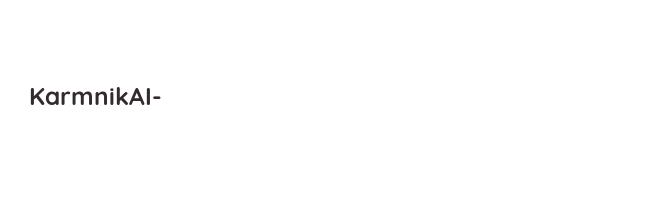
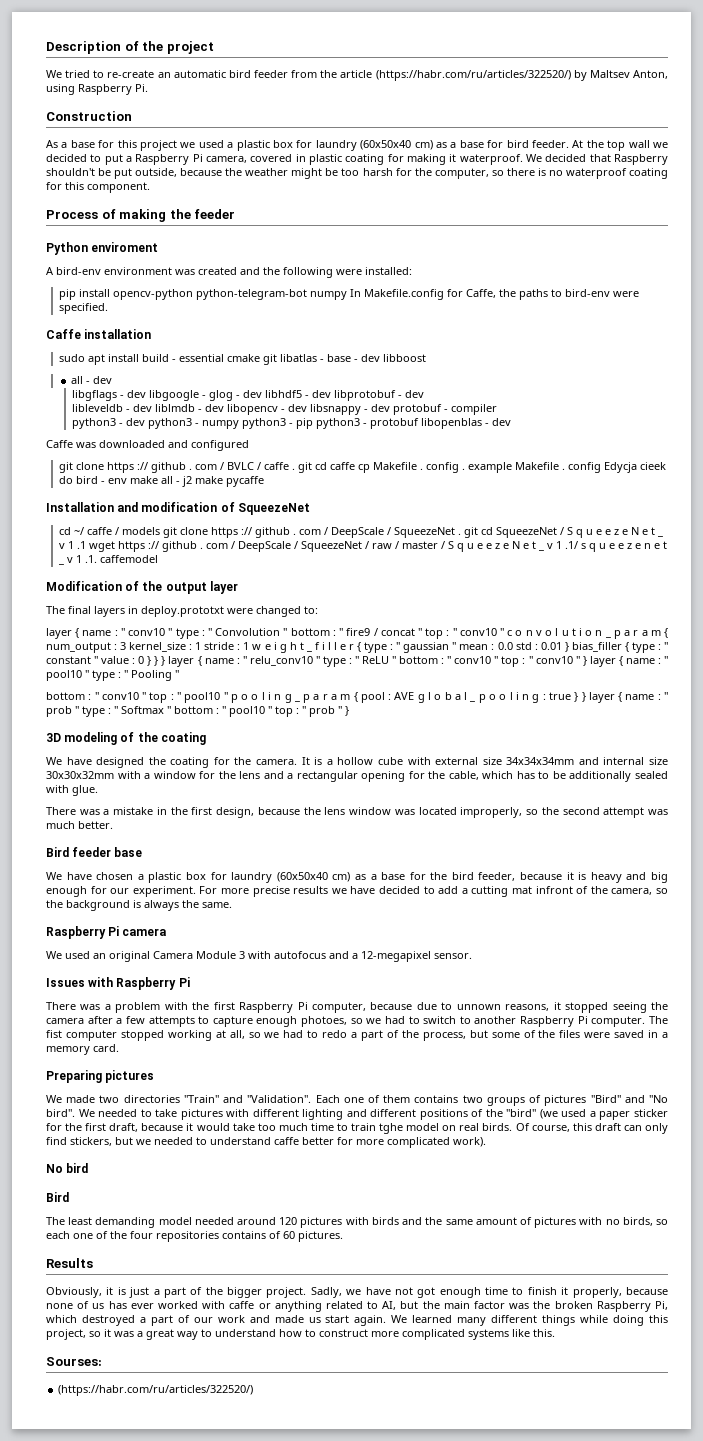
[29,87,162,105] KarmnikAI- -> [46,41,214,54] [46,70,668,81] [46,84,148,95] [46,111,132,121] [46,140,668,151] [46,154,668,165] [46,168,668,179] [46,182,150,193] [46,209,236,222] [46,242,159,255] [46,267,412,278] [58,289,639,300] [58,303,108,314] [46,329,152,339] [58,354,426,365] [70,376,112,384] [71,390,424,401] [71,404,497,415] [71,418,511,429] [46,440,249,451] [58,462,666,473] [58,476,264,487] [46,502,310,515] [58,527,655,538] [656,535,663,537] [58,541,536,552] [537,549,544,551] [546,541,667,552] [57,563,64,565] [66,555,158,563] [46,581,238,594] [46,606,318,617] [46,628,603,639] [604,628,669,639] [46,642,304,653] [305,650,312,652] [314,642,668,653] [46,656,668,667] [46,670,179,681] [46,692,468,703] [469,692,669,703] [46,706,349,717] [46,732,206,745] [46,757,668,768] [46,771,668,782] [46,785,98,796] [46,807,668,818] [46,821,113,829] [46,847,143,857] [46,872,668,883] [46,886,669,897] [46,900,232,911] [46,926,167,939] [46,951,472,962] [46,977,190,990] [46,1002,669,1013] [46,1016,669,1027] [46,1030,668,1041] [46,1044,119,1055] [46,1070,155,1083] [46,1095,668,1106] [46,1109,668,1120] [46,1123,668,1134] [46,1137,486,1148] [46,1163,89,1173] [46,1192,69,1202] [46,1217,669,1228] [46,1231,343,1242] [46,1258,93,1268] [46,1287,669,1298] [46,1301,669,1312] [46,1315,669,1326] [46,1329,555,1340] [46,1357,102,1366] [58,1385,254,1396] Description of the project // We tried to re-create an automatic bird feeder from the article (https://habr.com/ru/articles/322520/) by Maltsev Anton, using Raspberry Pi. // Construction // As a base for this project we used a plastic box for laundry (60x50x40 cm) as a base for bird feeder. At the top wall we decided to put a Raspberry Pi camera, covered in plastic coating for making it waterproof. We decided that Raspberry shouldn't be put outside, because the weather might be too harsh for the computer, so there is no waterproof coating for this component. // Process of making the feeder // Python enviroment // A bird-env environment was created and the following were installed: // pip install opencv-python python-telegram-bot numpy In Makefile.config for Caffe, the paths to bird-env were specified. // Caffe installation // sudo apt install build - essential cmake git libatlas - base - dev libboost // all - dev // libgflags - dev libgoogle - glog - dev libhdf5 - dev libprotobuf - dev // libleveldb - dev liblmdb - dev libopencv - dev libsnappy - dev protobuf - compiler // python3 - dev python3 - numpy python3 - pip python3 - protobuf libopenblas - dev // Caffe was downloaded and configured // git clone https :// github . com / BVLC / caffe . git cd caffe cp Makefile . config . example Makefile . config Edycja cieek do bird - env make all - j2 make pycaffe // Installation and modification of SqueezeNet // cd ~/ caffe / models git clone https :// github . com / DeepScale / SqueezeNet . git cd SqueezeNet / S q u e e z e N e t _ v 1 .1 wget https :// github . com / DeepScale / SqueezeNet / raw / master / S q u e e z e N e t _ v 1 .1/ s q u e e z e n e t _ v 1 .1. caffemodel // Modification of the output layer // The final layers in deploy.prototxt were changed to: // layer { name : " conv10 " type : " Convolution " bottom : " fire9 / concat " top : " conv10 " c o n v o l u t i o n _ p a r a m { num_output : 3 kernel_size : 1 stride : 1 w e i g h t _ f i l l e r { type : " gaussian " mean : 0.0 std : 0.01 } bias_filler { type : " constant " value : 0 } } } layer { name : " relu_conv10 " type : " ReLU " bottom : " conv10 " top : " conv10 " } layer { name : " pool10 " type : " Pooling " // bottom : " conv10 " top : " pool10 " p o o l i n g _ p a r a m { pool : AVE g l o b a l _ p o o l i n g : true } } layer { name : " prob " type : " Softmax " bottom : " pool10 " top : " prob " } // 3D modeling of the coating // We have designed the coating for the camera. It is a hollow cube with external size 34x34x34mm and internal size 30x30x32mm with a window for the lens and a rectangular opening for the cable, which has to be additionally sealed with glue. // There was a mistake in the first design, because the lens window was located improperly, so the second attempt was much better. // Bird feeder base // We have chosen a plastic box for laundry (60x50x40 cm) as a base for the bird feeder, because it is heavy and big enough for our experiment. For more precise results we have decided to add a cutting mat infront of the camera, so the background is always the same. // Raspberry Pi camera // We used an original Camera Module 3 with autofocus and a 12-megapixel sensor. // Issues with Raspberry Pi // There was a problem with the first Raspberry Pi computer, because due to unnown reasons, it stopped seeing the camera after a few attempts to capture enough photoes, so we had to switch to another Raspberry Pi computer. The fist computer stopped working at all, so we had to redo a part of the process, but some of the files were saved in a memory card. // Preparing pictures // We made two directories "Train" and "Validation". Each one of them contains two groups of pictures "Bird" and "No bird". We needed to take pictures with different lighting and different positions of the "bird" (we used a paper sticker for the first draft, because it would take too much time to train tghe model on real birds. Of course, this draft can only find stickers, but we needed to understand caffe better for more complicated work). // No bird // Bird // The least demanding model needed around 120 pictures with birds and the same amount of pictures with no birds, so each one of the four repositories contains of 60 pictures. // Results // Obviously, it is just a part of the bigger project. Sadly, we have not got enough time to finish it properly, because none of us has ever worked with caffe or anything related to AI, but the main factor was the broken Raspberry Pi, which destroyed a part of our work and made us start again. We learned many different things while doing this project, so it was a great way to understand how to construct more complicated systems like this. // Sourses: // (https://habr.com/ru/articles/322520/)

